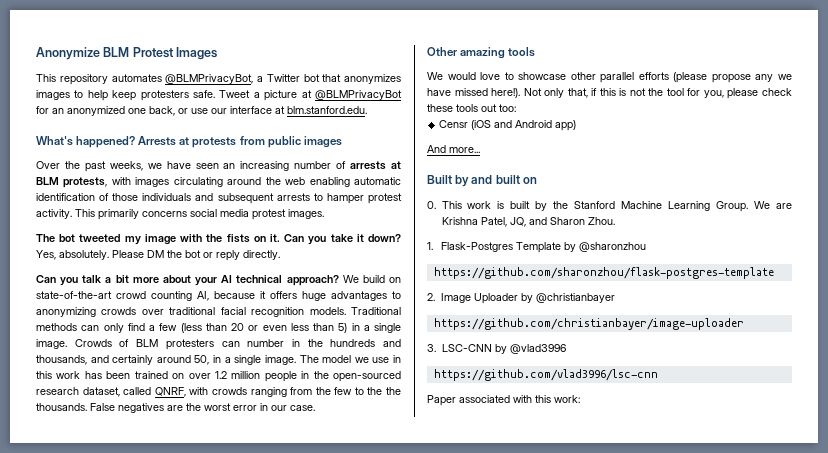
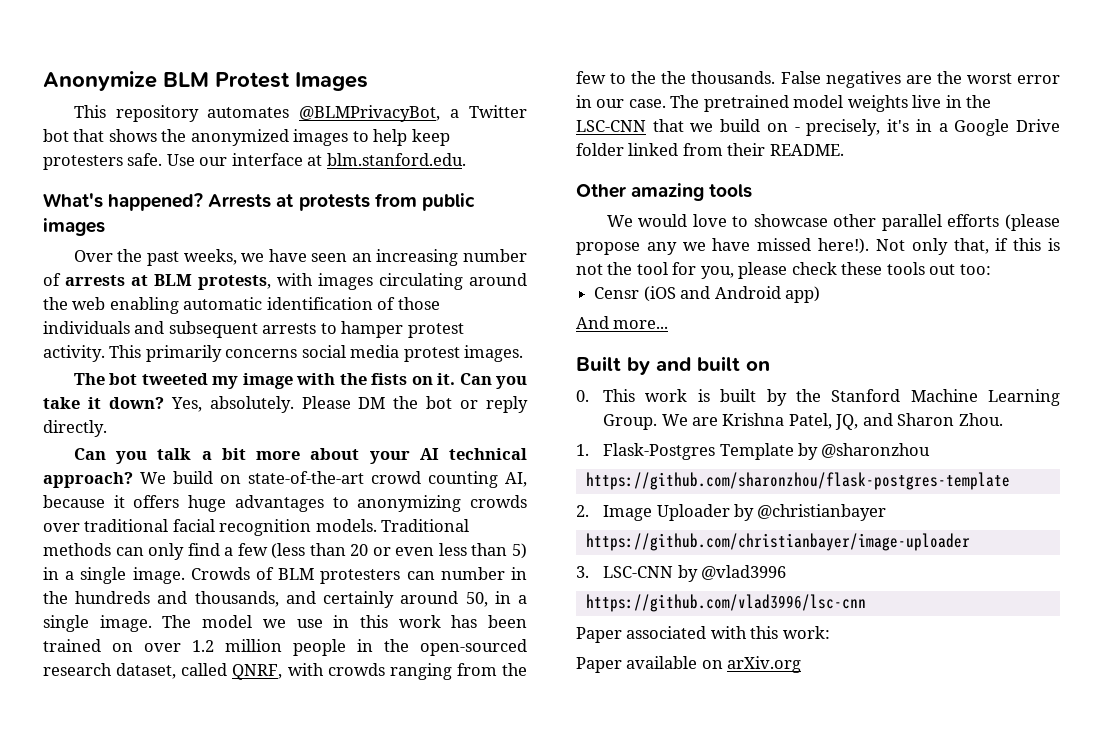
[344,74,401,84] anonymizes -> [108,129,289,146] shows the anonymized
[219,90,402,101] [36,106,208,116] Tweet a picture at @BLMPrivacyBot for an anonymized one back, or use -> [166,154,195,166] Use
(315, 408) none -> [670,95,992,112] [576,119,1060,136] [576,143,844,156] The pretrained model weights live in the LSC-CNN that we build on - precisely, it's in a Google Drive folder linked from their README.
(580, 399) none -> [576,656,802,673] // Paper available on arXiv.org

